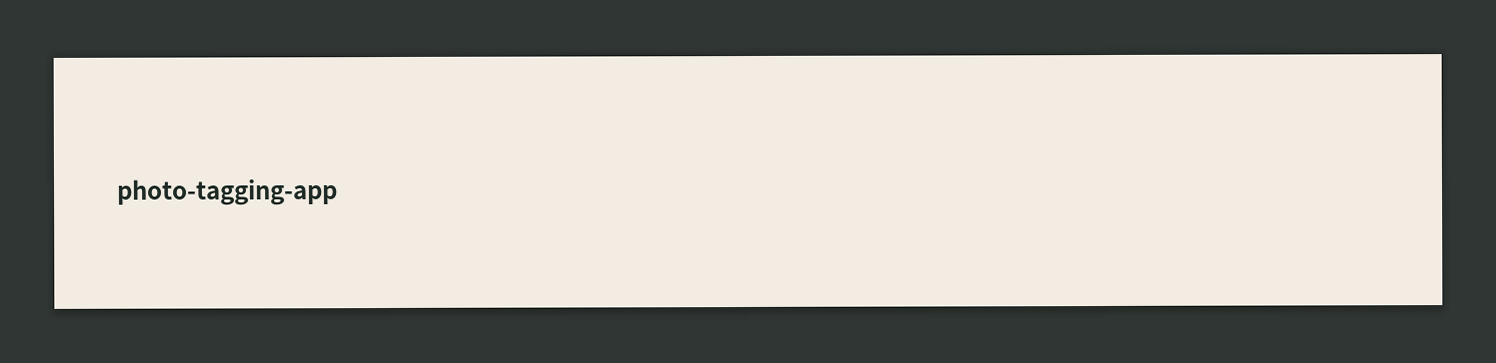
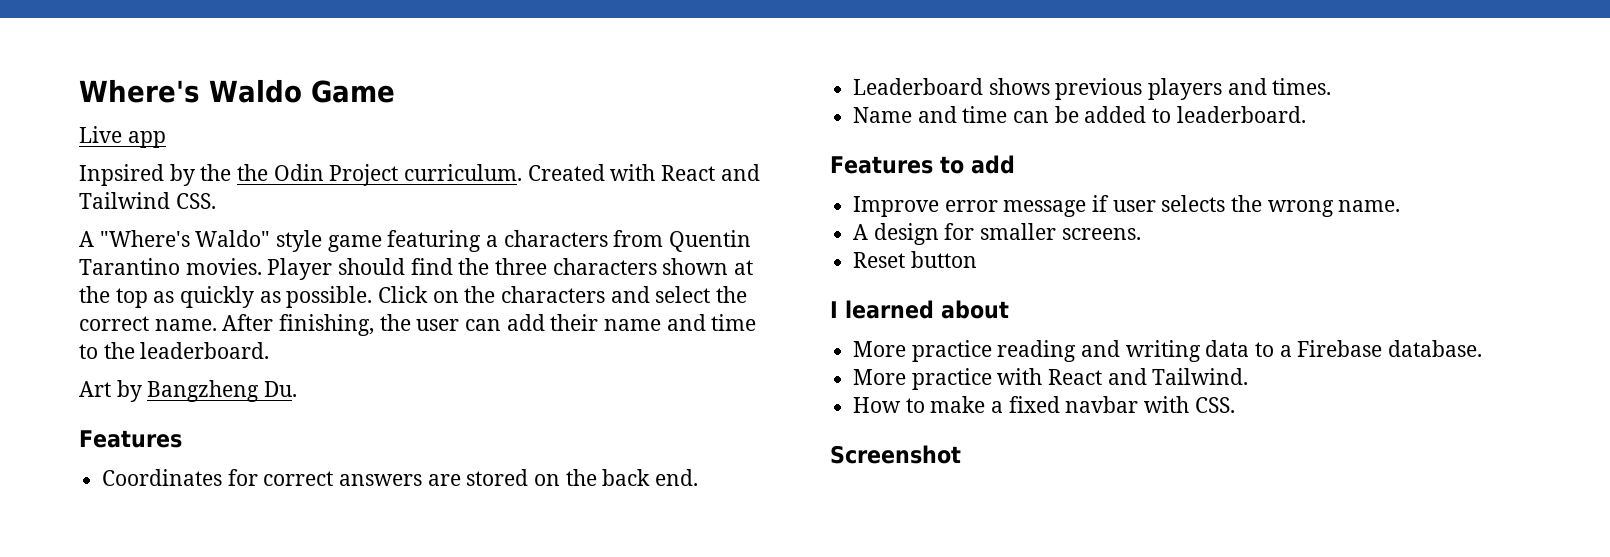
[116,179,338,206] photo-tagging-app -> [79,79,395,103] [79,126,166,148] [79,164,760,186] [79,192,216,209] [79,230,752,252] [79,258,754,280] [79,286,748,308] [79,314,757,336] [79,342,270,359] [79,380,298,402] [79,430,182,448] [102,469,699,486] [853,78,1332,100] [853,106,1306,123] [830,155,1015,174] [853,195,1401,217] [853,223,1141,245] [853,251,977,268] [830,300,1009,319] [853,340,1483,362] [853,368,1249,390] [853,396,1235,413] [830,445,961,464] Where's Waldo Game // Live app // Inpsired by the the Odin Project curriculum. Created with React and Tailwind CSS. // A "Where's Waldo" style game featuring a characters from Quentin Tarantino movies. Player should find the three characters shown at the top as quickly as possible. Click on the characters and select the correct name. After finishing, the user can add their name and time to the leaderboard. // Art by Bangzheng Du. // Features // Coordinates for correct answers are stored on the back end. // Leaderboard shows previous players and times. // Name and time can be added to leaderboard. // Features to add // Improve error message if user selects the wrong name. // A design for smaller screens. // Reset button // I learned about // More practice reading and writing data to a Firebase database. // More practice with React and Tailwind. // How to make a fixed navbar with CSS. // Screenshot

